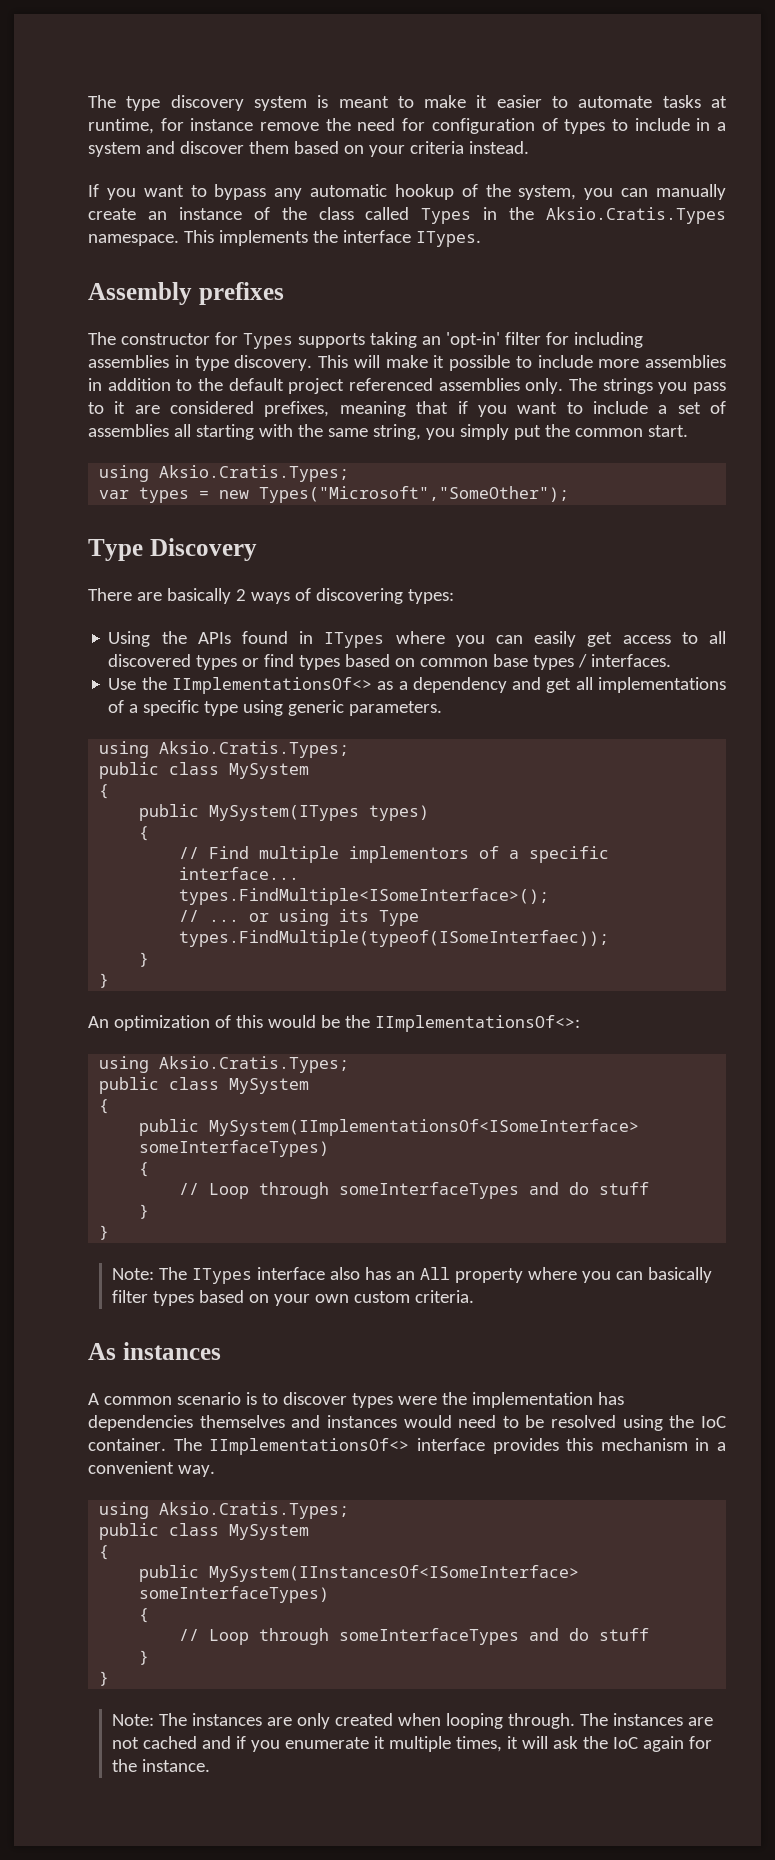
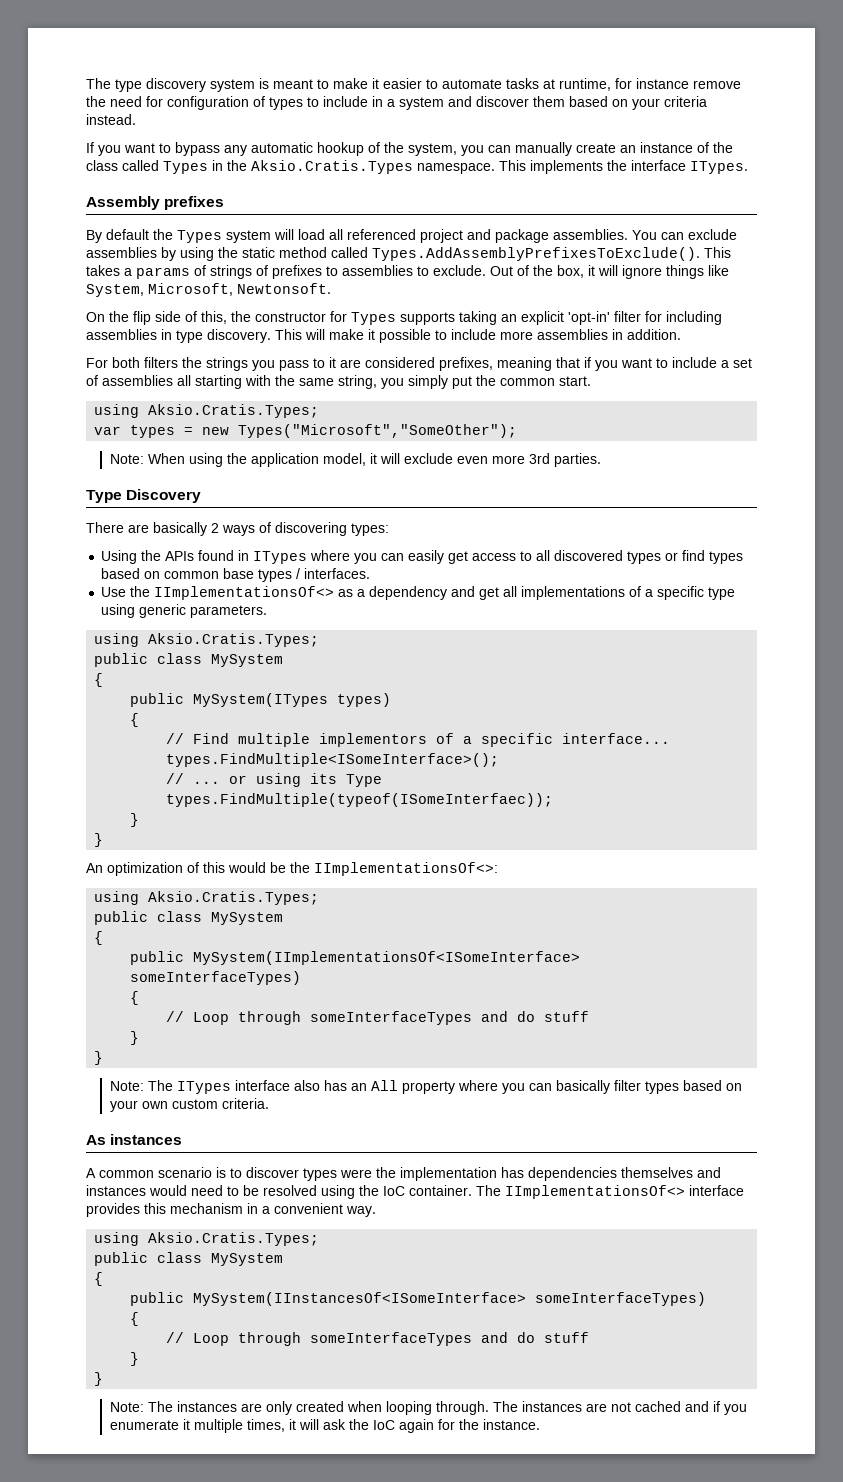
[88,332,116,345] The -> [86,229,737,243] [86,247,731,261] [86,265,729,279] [86,283,331,297] [86,311,251,325] By default the Types system will load all referenced project and package assemblies. You can exclude assemblies by using the static method called Types.AddAssemblyPrefixesToExclude(). This takes a params of strings of prefixes to assemblies to exclude. Out of the box, it will ignore things like System, Microsoft, Newtonsoft. // On the flip side of this, the
(441, 340) none -> [521,311,564,325] explicit
[107,378,597,394] addition to the default project referenced assemblies only. The -> [627,329,681,340] [86,357,202,368] addition. // For both filters the
(570, 494) none -> [110,453,602,467] // Note: When using the application model, it will exclude even more 3rd parties.

